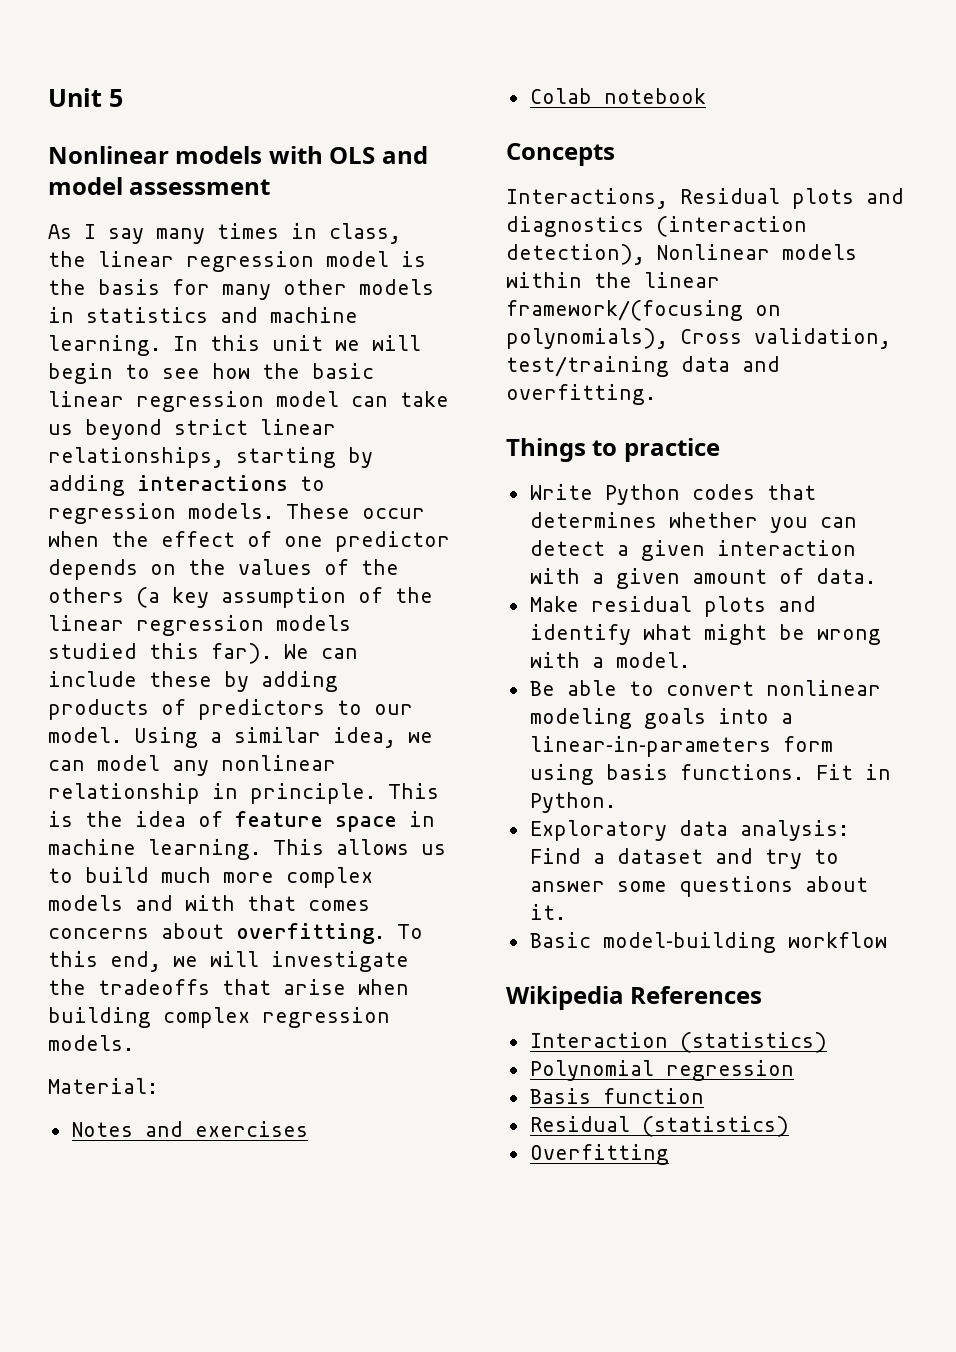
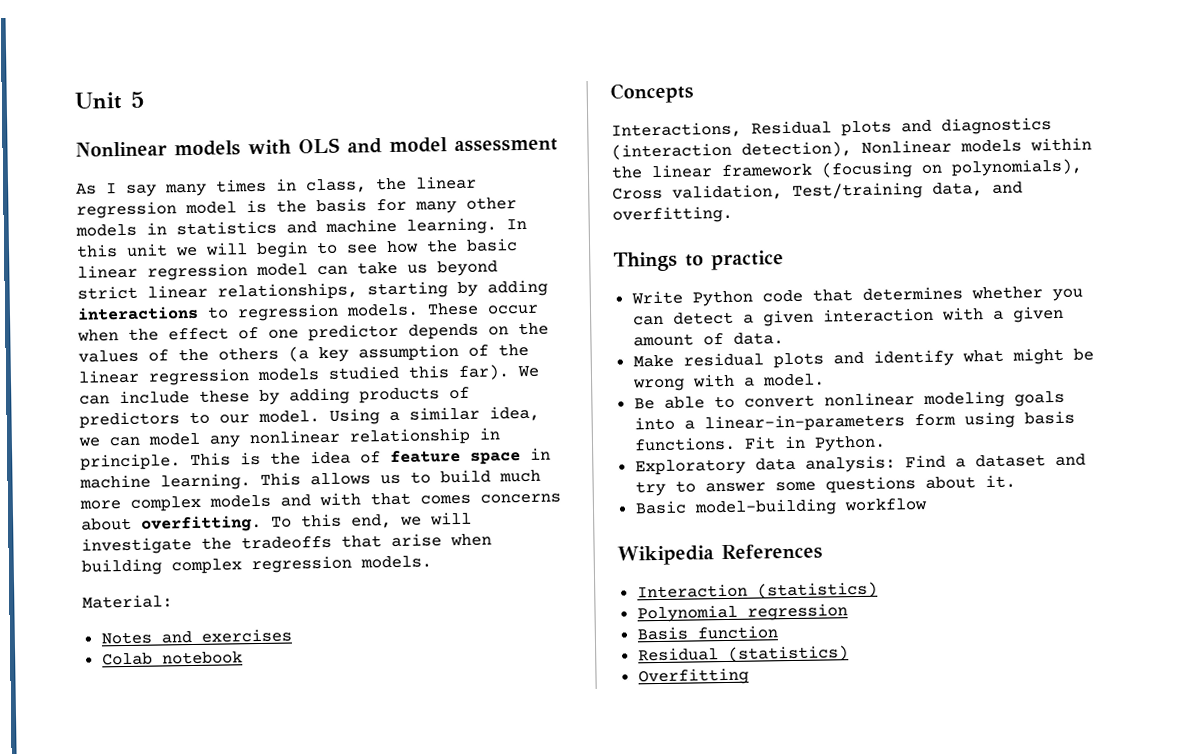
[506,300,743,321] framework/(focusing -> [721,161,913,179] framework (focusing
[506,356,730,377] test/training data -> [792,182,983,200] Test/training data,
[691,484,755,500] codes -> [761,289,803,303] code

